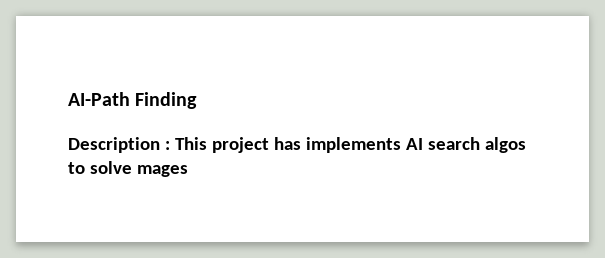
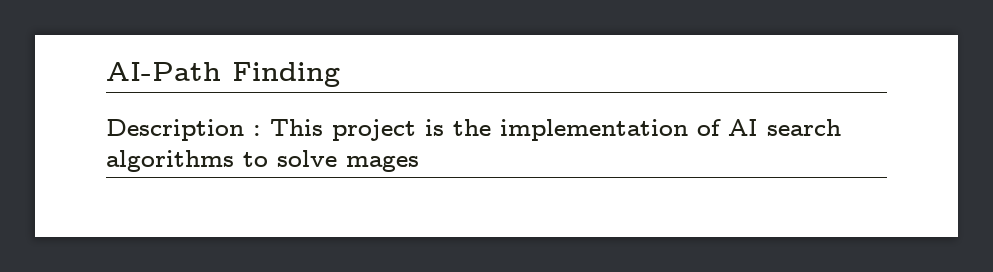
[273,137,401,153] has implements -> [425,119,721,141] is the implementation of
[484,137,526,153] algos -> [106,150,234,172] algorithms

